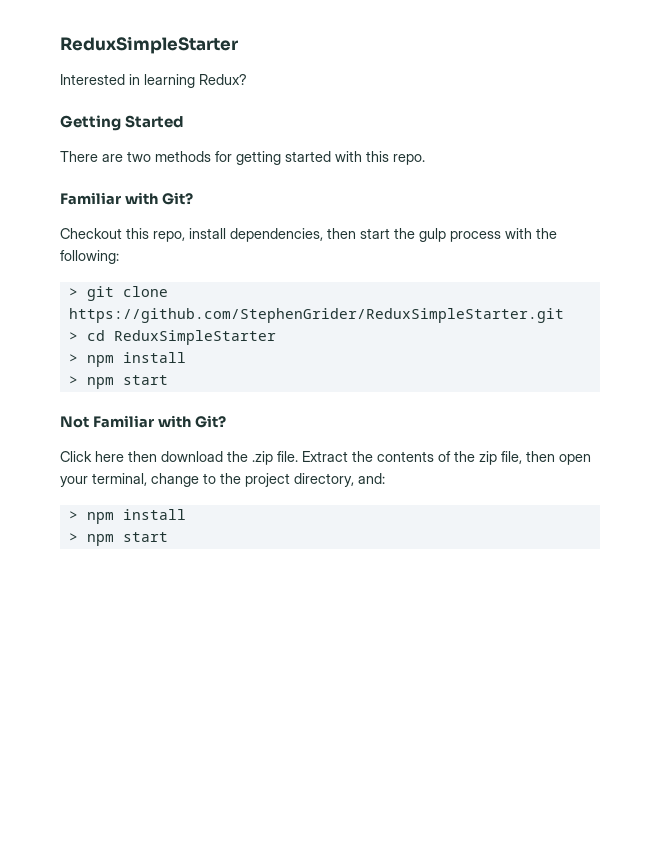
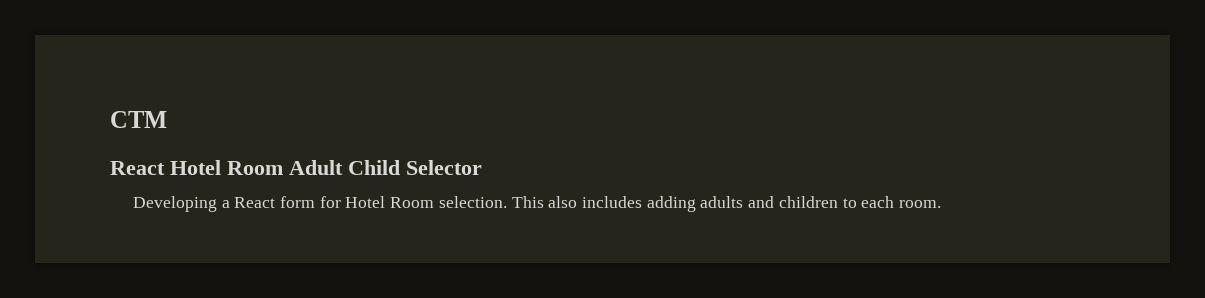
[60,36,238,54] [60,74,247,88] [60,115,185,131] [60,151,425,165] [60,192,193,205] [60,228,557,242] [60,250,119,264] [68,286,168,301] [68,308,564,323] [68,330,276,345] [68,352,186,367] [68,375,168,389] [60,415,226,428] [60,451,591,465] [60,473,385,487] [68,509,186,524] [68,532,168,546] ReduxSimpleStarter // Interested in learning Redux? // Getting Started // There are two methods for getting started with this repo. // Familiar with Git? // Checkout this repo, install dependencies, then start the gulp process with the following: // > git clone https://github.com/StephenGrider/ReduxSimpleStarter.git // > cd ReduxSimpleStarter // > npm install // > npm start // Not Familiar with Git? // Click here then download the .zip file. Extract the contents of the zip file, then open your terminal, change to the project directory, and: // > npm install // > npm start -> [110,111,167,128] [110,160,482,175] [132,196,942,212] CTM // React Hotel Room Adult Child Selector // Developing a React form for Hotel Room selection. This also includes adding adults and children to each room.

